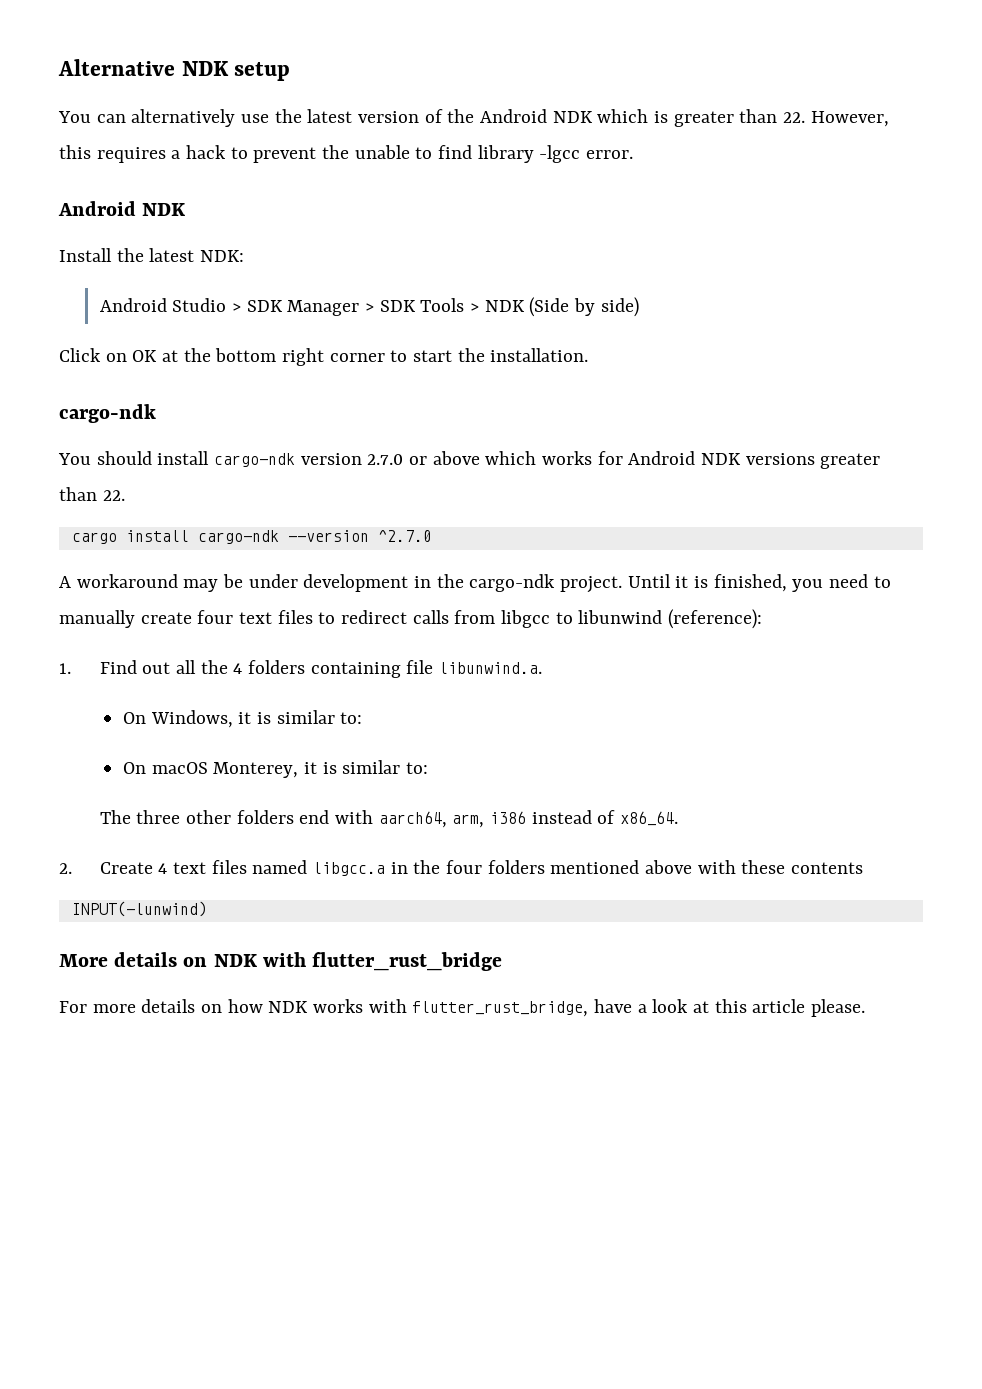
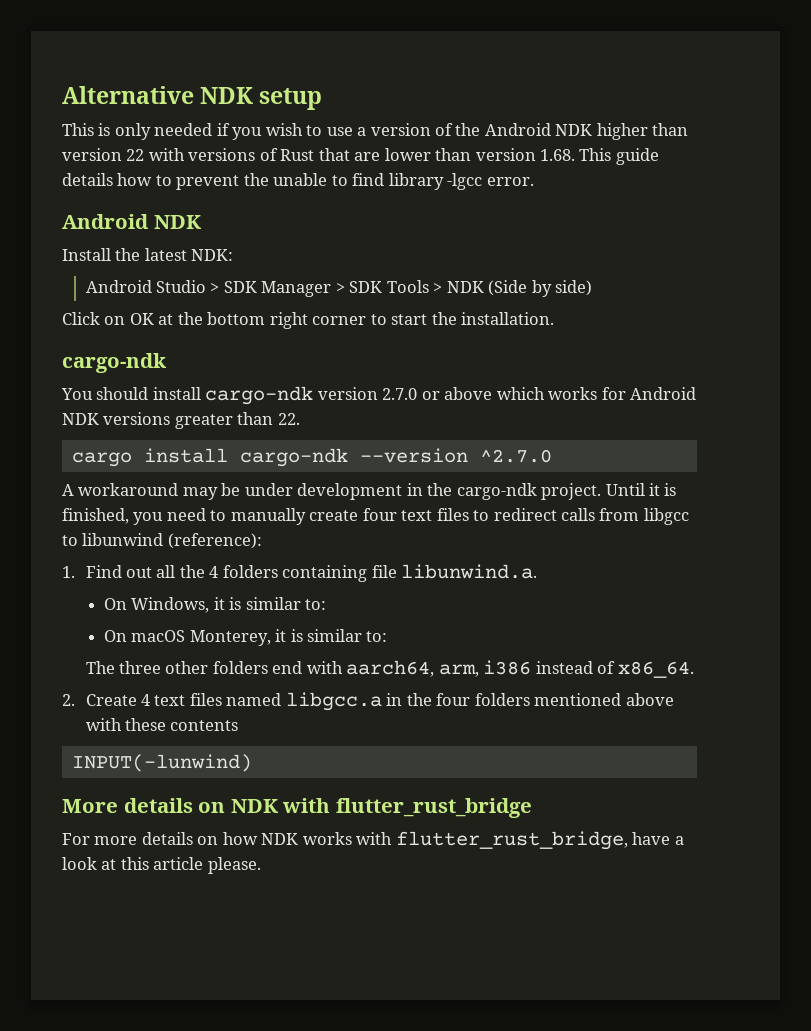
[58,109,353,127] You can alternatively use the latest -> [62,123,367,140] This is only needed if you wish to use a
[597,109,889,127] [59,145,227,163] which is greater than 22. However, this requires a hack -> [596,123,689,140] [62,148,659,165] [62,173,153,186] higher than version 22 with versions of Rust that are lower than version 1.68. This guide details how

